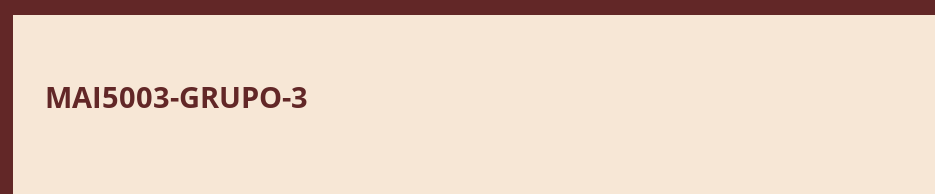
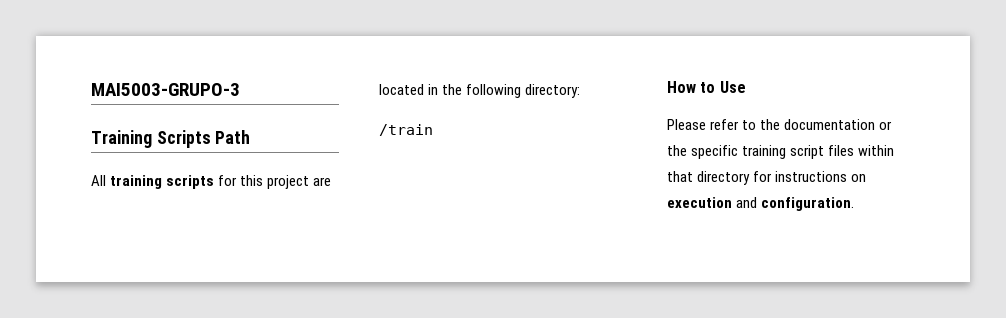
(308, 97) none -> [91,130,251,148] [91,175,332,189] [379,84,581,98] [379,124,433,136] [667,81,746,93] [667,119,893,130] [667,145,895,159] [667,171,867,185] [667,197,855,211] // Training Scripts Path // All training scripts for this project are located in the following directory: // /train // How to Use // Please refer to the documentation or the specific training script files within that directory for instructions on execution and configuration.

